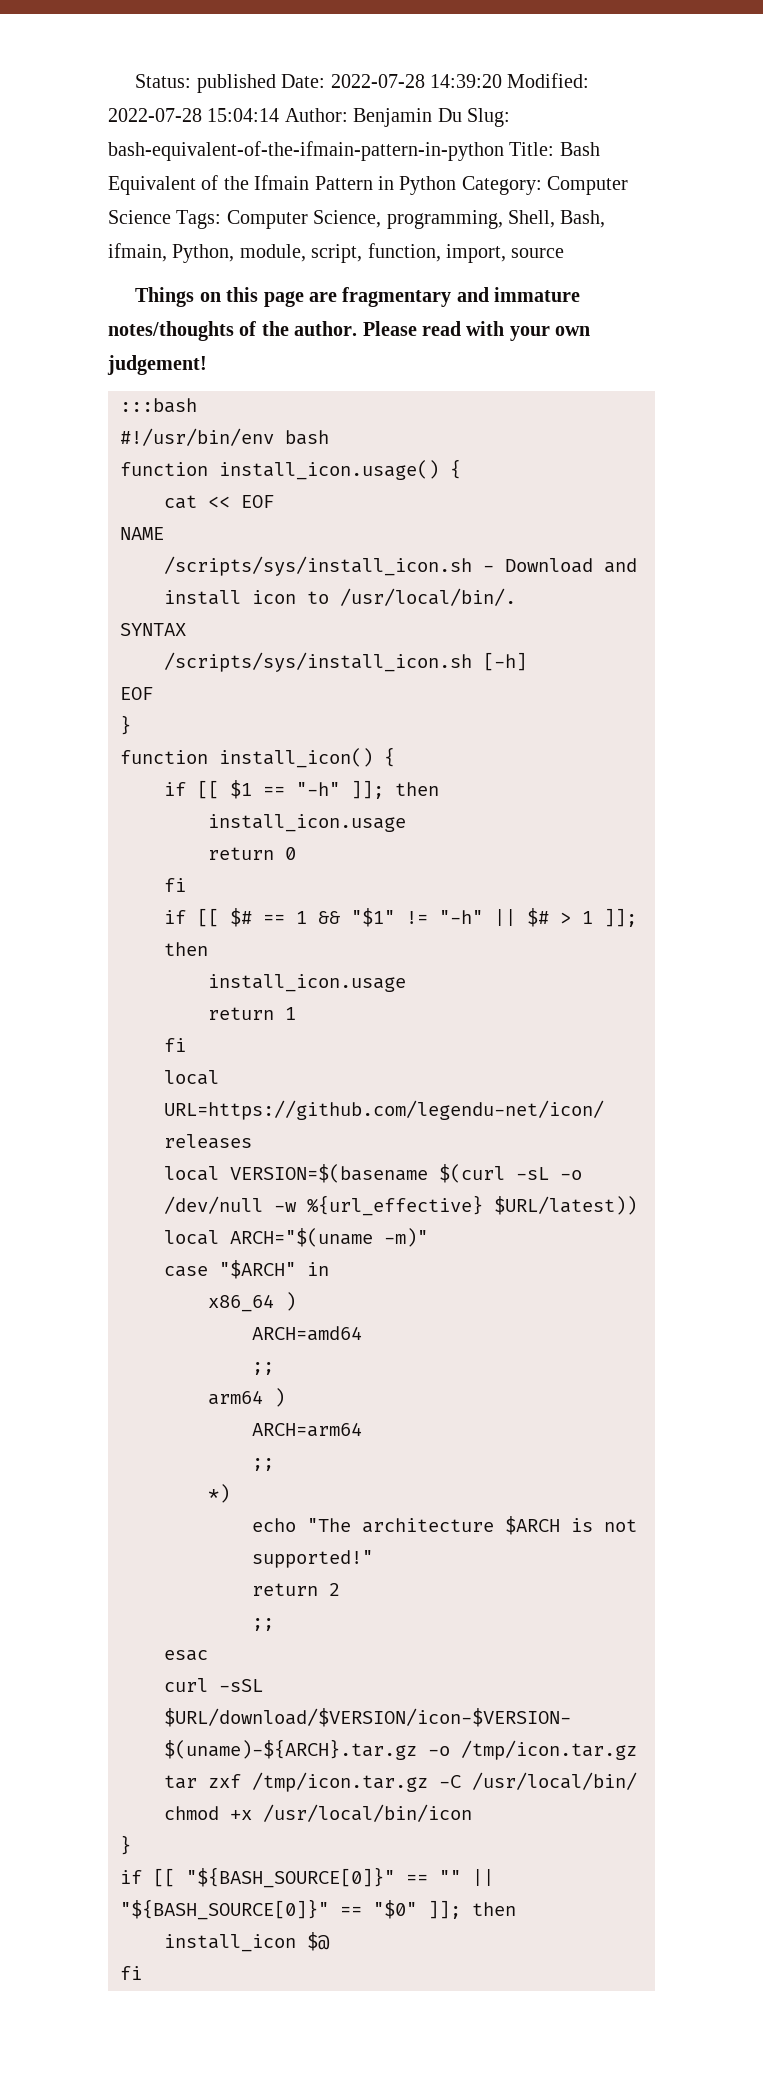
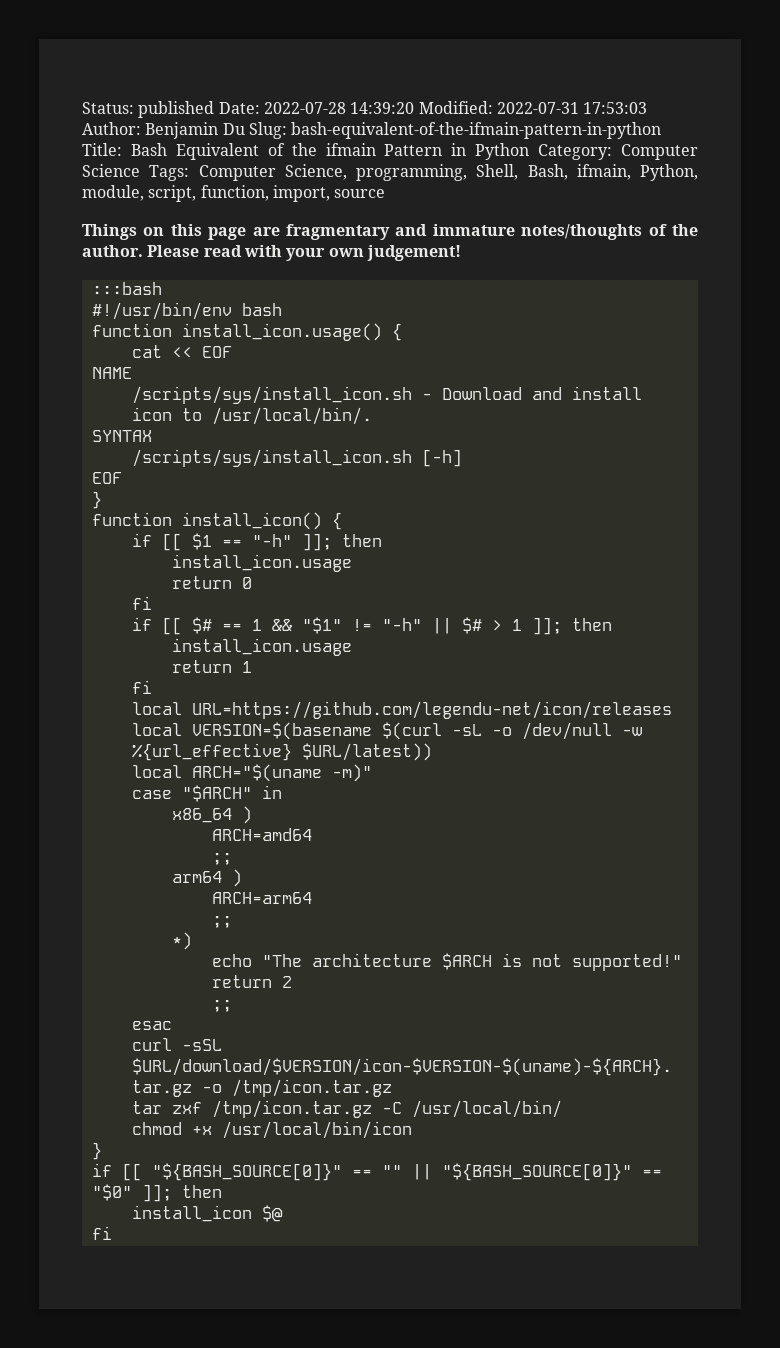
[108,108,280,122] 2022-07-28 15:04:14 -> [496,102,648,114] 2022-07-31 17:53:03
[254,175,310,190] Ifmain -> [325,143,376,156] ifmain

